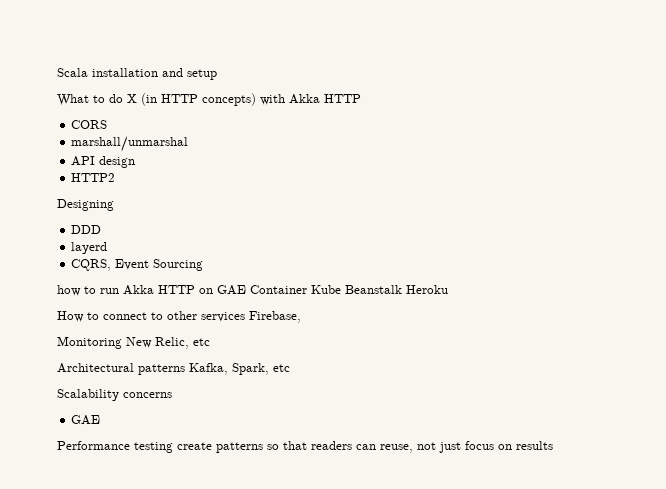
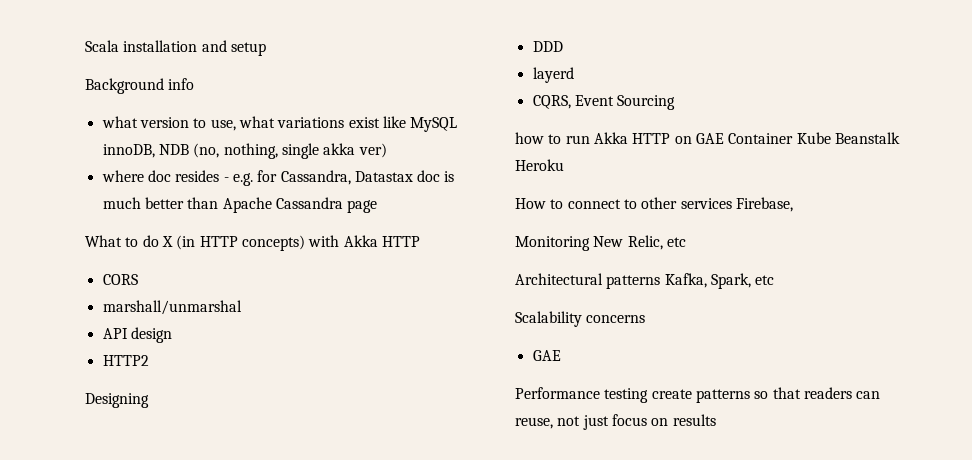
(217, 74) none -> [85,78,195,94] [101,116,458,132] [102,143,387,159] [101,170,455,186] [102,197,378,213] // Background info // what version to use, what variations exist like MySQL innoDB, NDB (no, nothing, single akka ver) // where doc resides - e.g. for Cassandra, Datastax doc is much better than Apache Cassandra page

